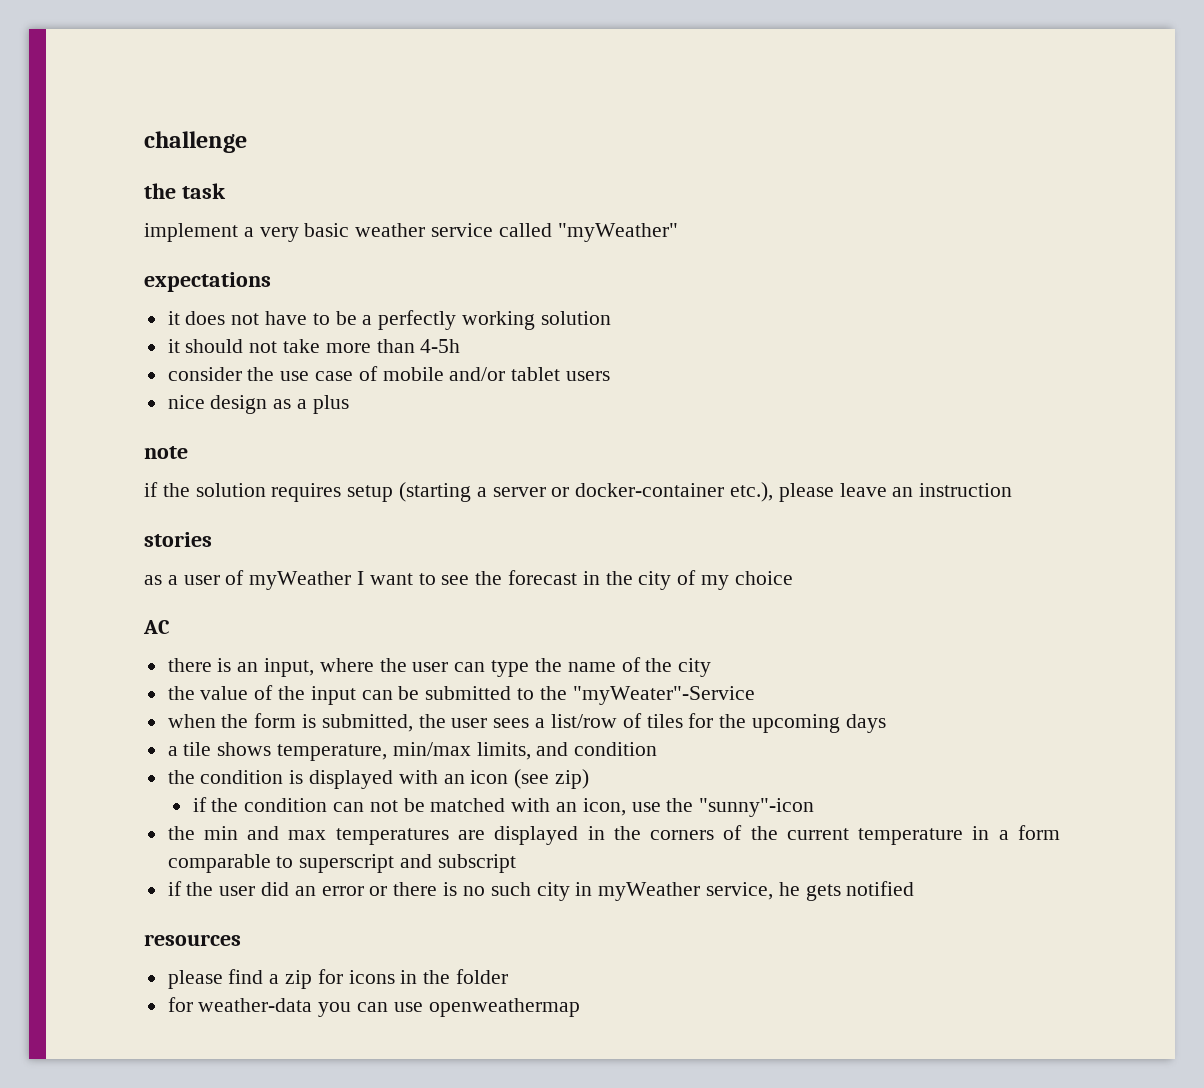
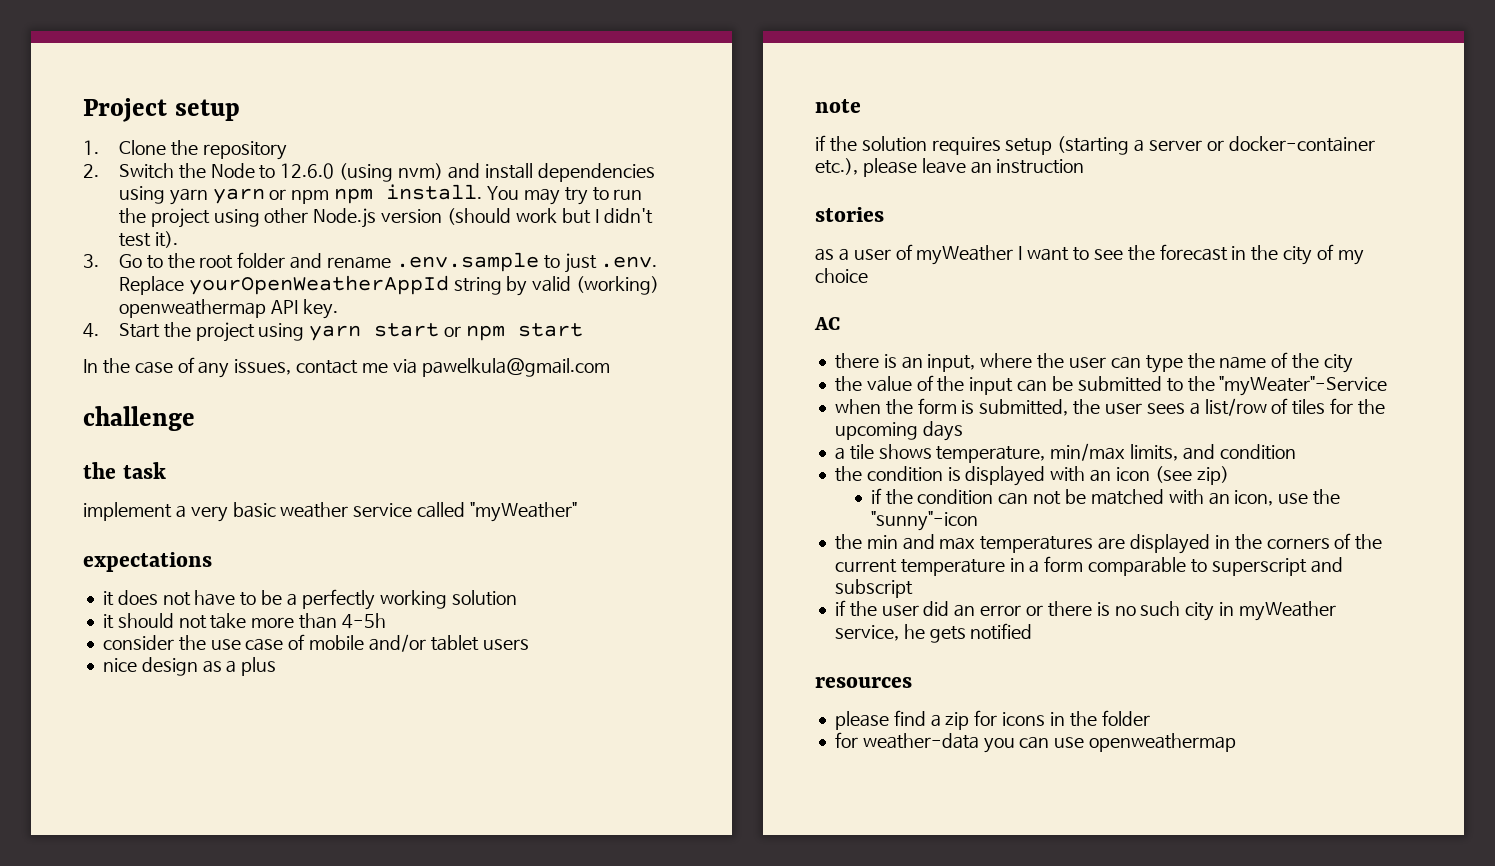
(144, 142) none -> [83,98,240,122] [83,140,287,160] [83,163,655,182] [118,184,643,205] [118,208,653,228] [118,231,178,248] [83,252,658,273] [118,275,660,296] [118,299,338,319] [83,322,584,342] [83,357,610,378] Project setup // 1. Clone the repository // 2. Switch the Node to 12.6.0 (using nvm) and install dependencies using yarn yarn or npm npm install. You may try to run the project using other Node.js version (should work but I didn't test it). // 3. Go to the root folder and rename .env.sample to just .env. Replace yourOpenWeatherAppId string by valid (working) openweathermap API key. // 4. Start the project using yarn start or npm start // In the case of any issues, contact me via pawelkula@gmail.com //

